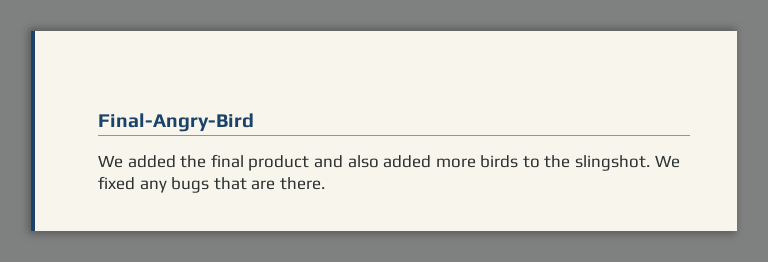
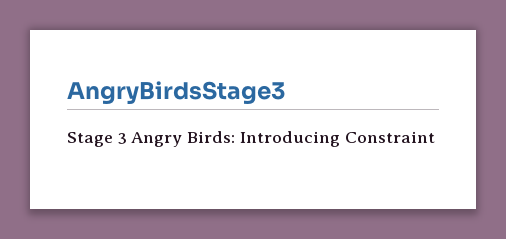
[98,113,254,132] [98,154,680,171] [98,176,325,193] Final-Angry-Bird // We added the final product and also added more birds to the slingshot. We fixed any bugs that are there. -> [67,81,286,105] [67,131,435,147] AngryBirdsStage3 // Stage 3 Angry Birds: Introducing Constraint

